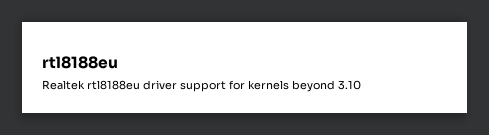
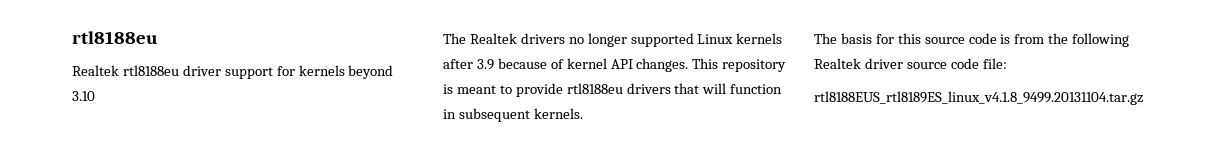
(361, 85) none -> [443,33,783,47] [443,58,787,72] [443,83,783,97] [443,108,583,122] [814,33,1130,47] [814,58,1007,69] [814,91,1143,105] // The Realtek drivers no longer supported Linux kernels after 3.9 because of kernel API changes. This repository is meant to provide rtl8188eu drivers that will function in subsequent kernels. // The basis for this source code is from the following Realtek driver source code file: // rtl8188EUS_rtl8189ES_linux_v4.1.8_9499.20131104.tar.gz

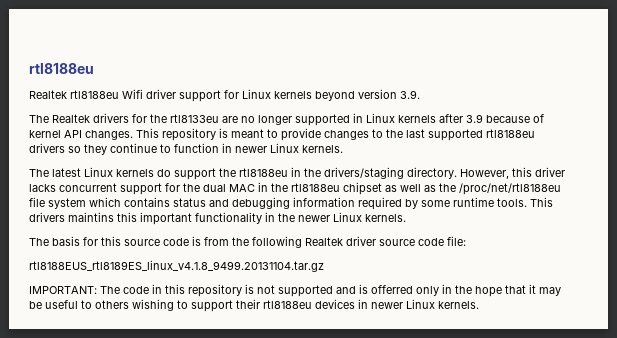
(179, 70) none -> [122,89,143,99] Wifi
(295, 71) none -> [242,89,271,99] Linux
[72,91,95,101] 3.10 -> [358,89,420,99] version 3.9.
(565, 38) none -> [132,114,238,123] for the rtl8133eu are
(694, 40) none -> [353,113,363,123] in
[566,83,783,94] [443,108,530,122] rtl8188eu drivers that will function in subsequent -> [324,129,535,141] [29,143,343,155] [29,167,565,180] [29,182,561,195] [29,197,553,210] [29,212,362,225] changes to the last supported rtl8188eu drivers so they continue to function in newer Linux kernels. // The latest Linux kernels do support the rtl8188eu in the drivers/staging directory. However, this driver lacks concurrent support for the dual MAC in the rtl8188eu chipset as well as the /proc/net/rtl8188eu file system which contains status and debugging information required by some runtime tools. This drivers maintins this important functionality in the newer Linux
(1143, 98) none -> [29,284,561,297] [29,299,479,312] // IMPORTANT: The code in this repository is not supported and is offerred only in the hope that it may be useful to others wishing to support their rtl8188eu devices in newer Linux kernels.

